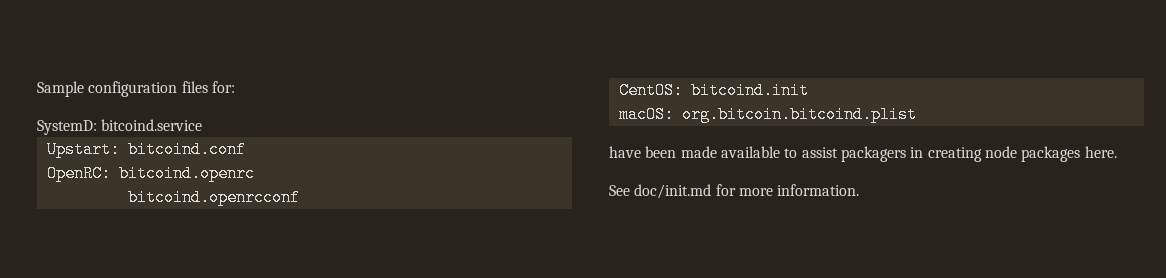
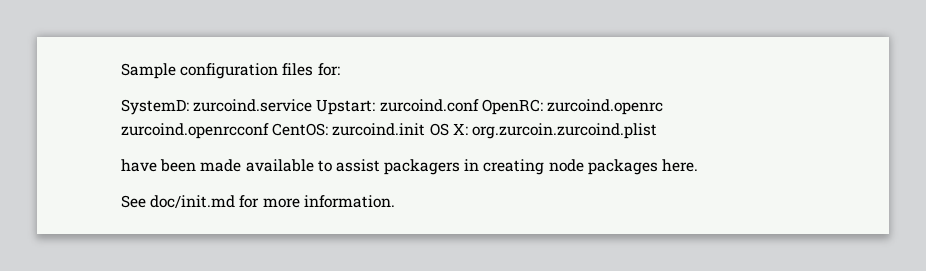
[101,119,203,131] [46,141,246,158] [46,165,255,182] [127,189,300,206] [618,82,809,99] [618,106,917,123] bitcoind.service // Upstart: bitcoind.conf // OpenRC: bitcoind.openrc // bitcoind.openrcconf // CentOS: bitcoind.init // macOS: org.bitcoin.bitcoind.plist -> [193,99,663,115] [121,123,657,139] zurcoind.service Upstart: zurcoind.conf OpenRC: zurcoind.openrc zurcoind.openrcconf CentOS: zurcoind.init OS X: org.zurcoin.zurcoind.plist

